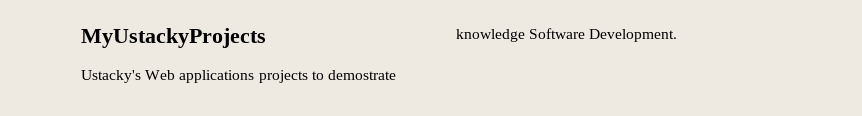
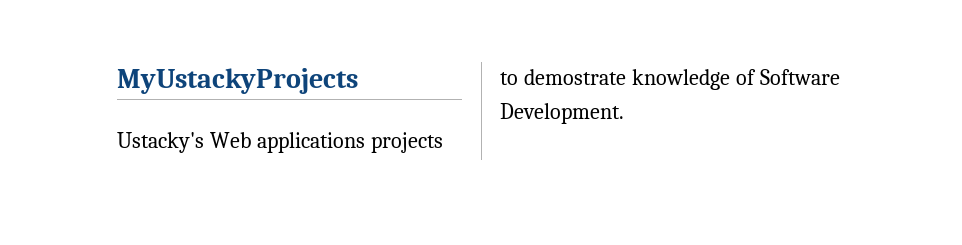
(525, 35) none -> [735,69,756,85] of

